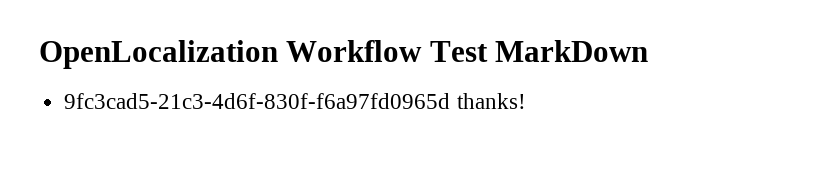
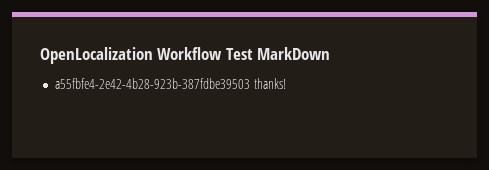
[64,93,451,109] 9fc3cad5-21c3-4d6f-830f-f6a97fd0965d -> [55,78,251,89] a55fbfe4-2e42-4b28-923b-387fdbe39503

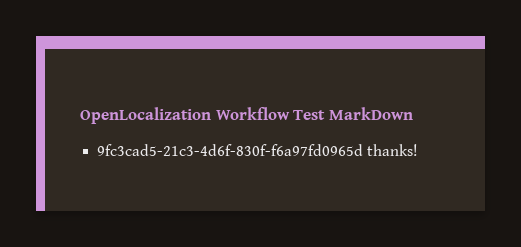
[55,78,251,89] a55fbfe4-2e42-4b28-923b-387fdbe39503 -> [97,144,364,156] 9fc3cad5-21c3-4d6f-830f-f6a97fd0965d

